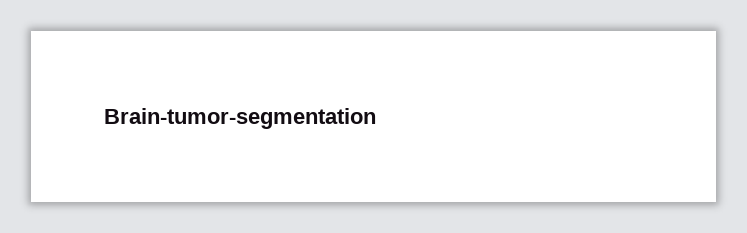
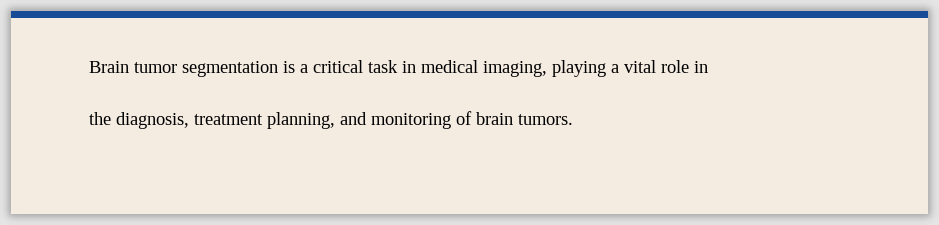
[104,108,376,129] Brain-tumor-segmentation -> [89,60,708,77] [89,111,573,129] Brain tumor segmentation is a critical task in medical imaging, playing a vital role in // the diagnosis, treatment planning, and monitoring of brain tumors.

